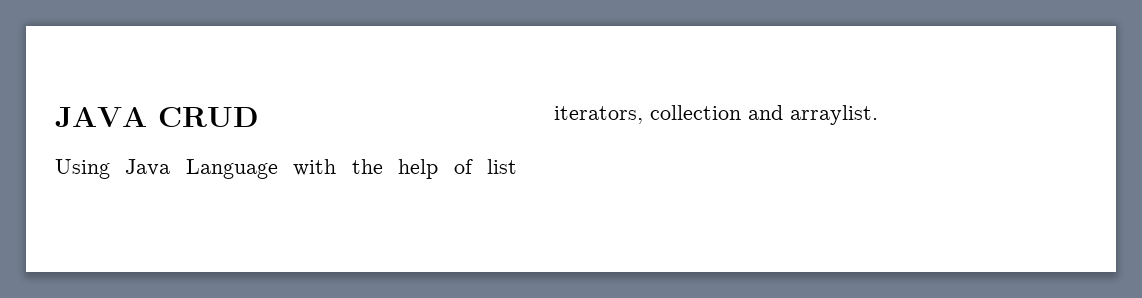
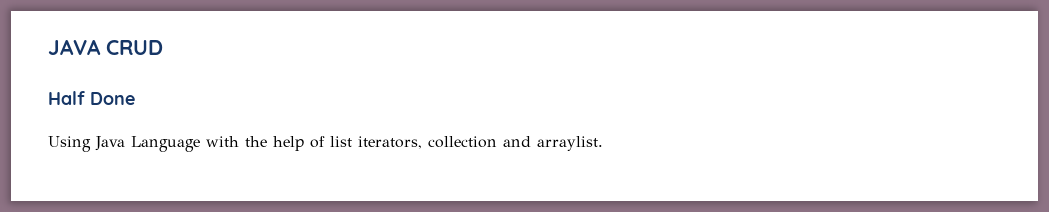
(259, 117) none -> [48,91,135,105] // Half Done

